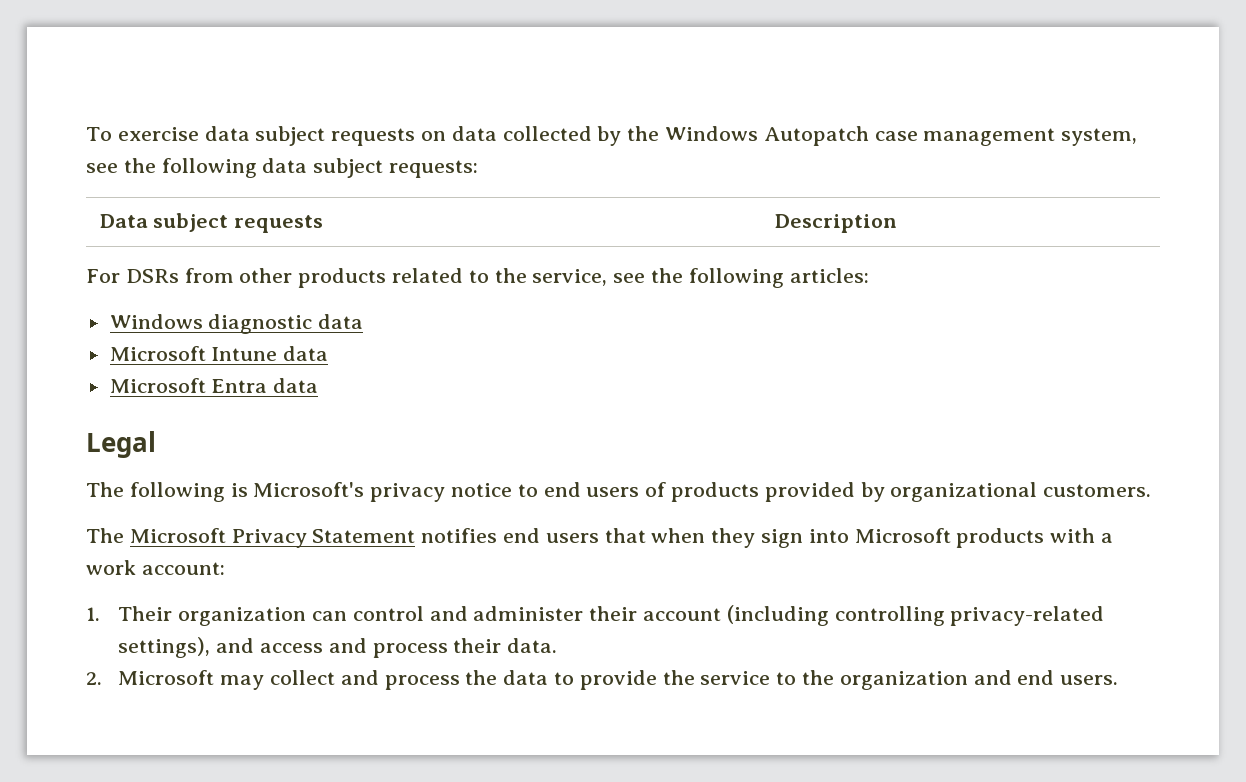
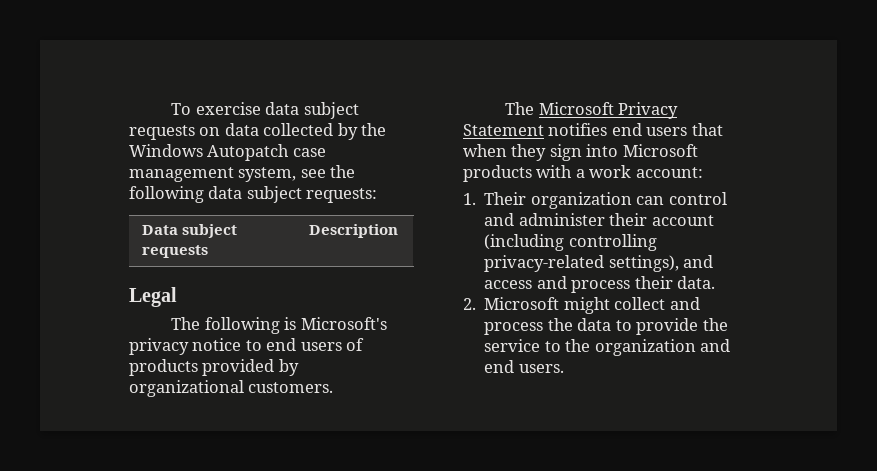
[86,268,869,288] [109,314,364,334] [109,346,329,361] [109,378,319,393] // For DSRs from other products related to the service, see the following articles: // Windows diagnostic data // Microsoft Intune data // Microsoft Entra data -> (399, 231) none
[220,675,265,690] may -> [563,297,610,314] might

